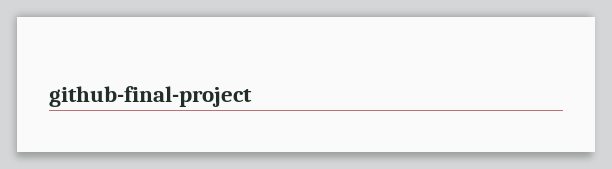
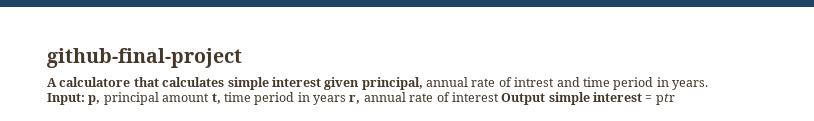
(252, 96) none -> [47,77,708,90] [47,92,675,105] // A calculatore that calculates simple interest given principal, annual rate of intrest and time period in years. // Input: p, principal amount t, time period in years r, annual rate of interest Output simple interest = ptr

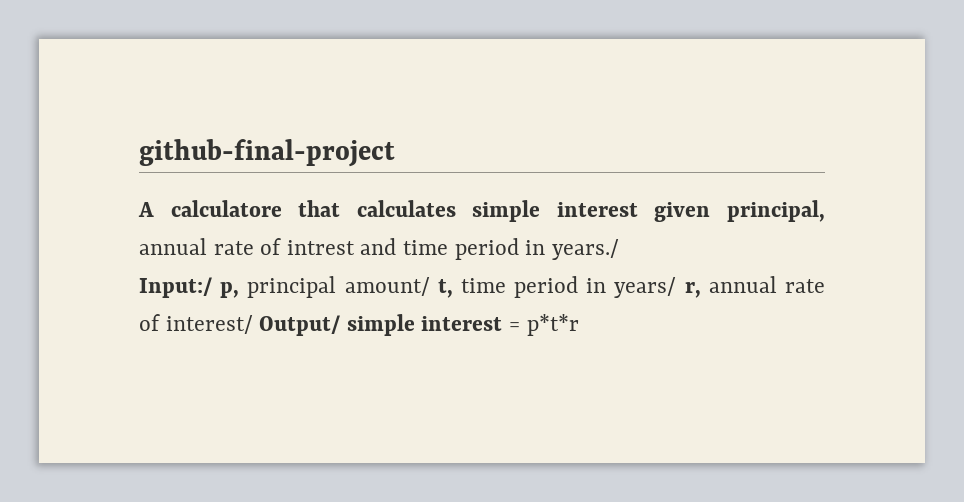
[672,80,708,90] [47,93,85,105] years. // Input: -> [551,239,619,260] [139,277,212,298] years./ // Input:/
[162,93,210,102] amount -> [344,277,430,296] amount/
[313,95,346,105] years -> [614,277,677,298] years/
[451,92,546,105] interest Output -> [165,315,341,336] interest/ Output/
[655,93,675,105] ptr -> [526,314,579,336] p*t*r

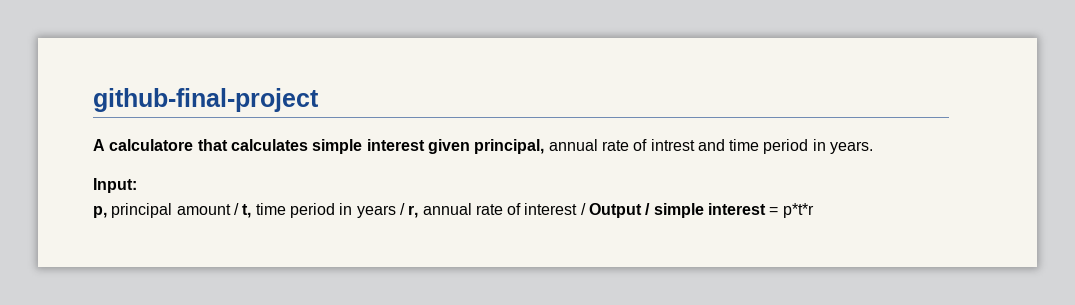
[551,239,619,260] [139,276,430,298] years./ // Input:/ p, principal amount/ -> [830,141,874,154] [93,178,137,193] [93,203,239,218] years. // Input: // p, principal amount /
[614,277,677,298] years/ -> [356,203,405,218] years /
[165,315,341,336] interest/ Output/ -> [524,203,651,218] interest / Output /

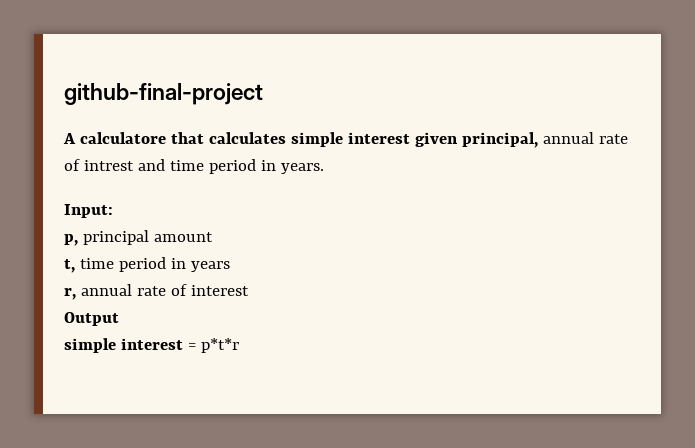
[233,203,239,215] / -> (213, 237) //
[399,203,405,215] / -> (230, 266) //
[580,203,586,215] / -> (249, 290) //
[645,203,651,215] / -> (119, 319) //

